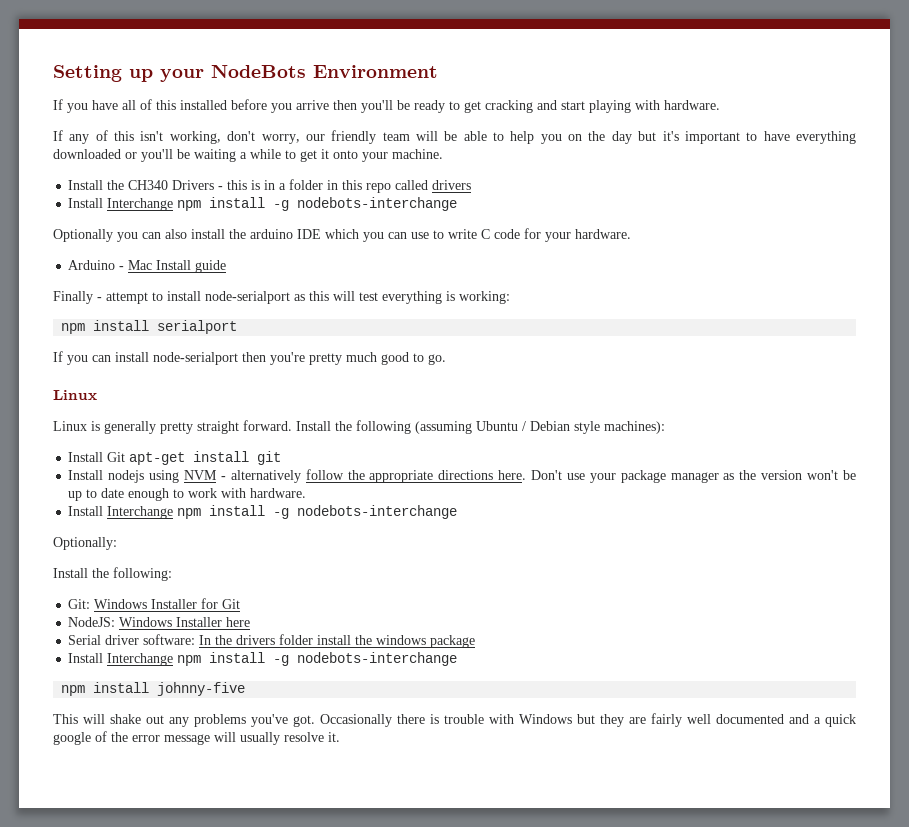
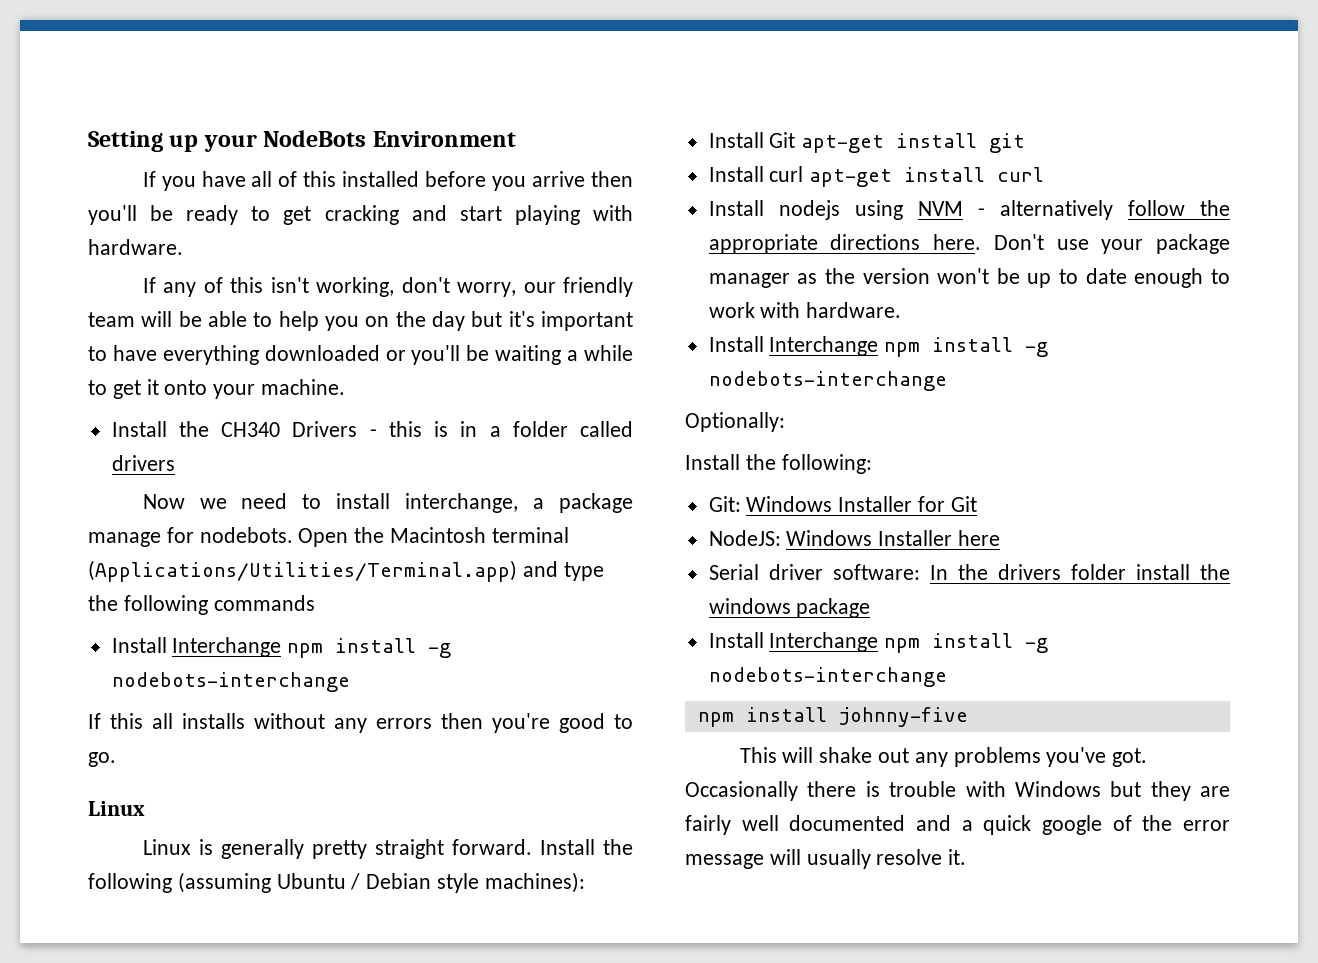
[327,180,392,193] in this repo -> (568, 429) none
[68,197,458,211] [53,228,631,242] [68,260,227,273] [53,291,510,304] [61,320,238,334] [53,351,377,365] // Install Interchange npm install -g nodebots-interchange // Optionally you can also install the arduino IDE which you can use to write C code for your hardware. // Arduino - Mac Install guide // Finally - attempt to install node-serialport as this will test everything is working: // npm install serialport // If you can install node-serialport then you're pretty much -> [142,493,633,513] [88,527,569,547] [88,560,604,582] [88,595,315,615] [111,637,452,658] [111,672,350,692] [88,713,550,733] // Now we need to install interchange, a package manage for nodebots. Open the Macintosh terminal (Applications/Utilities/Terminal.app) and type the following commands // Install Interchange npm install -g nodebots-interchange // If this all installs without any errors then you're
(282, 458) none -> [708,166,1045,187] // Install curl apt-get install curl

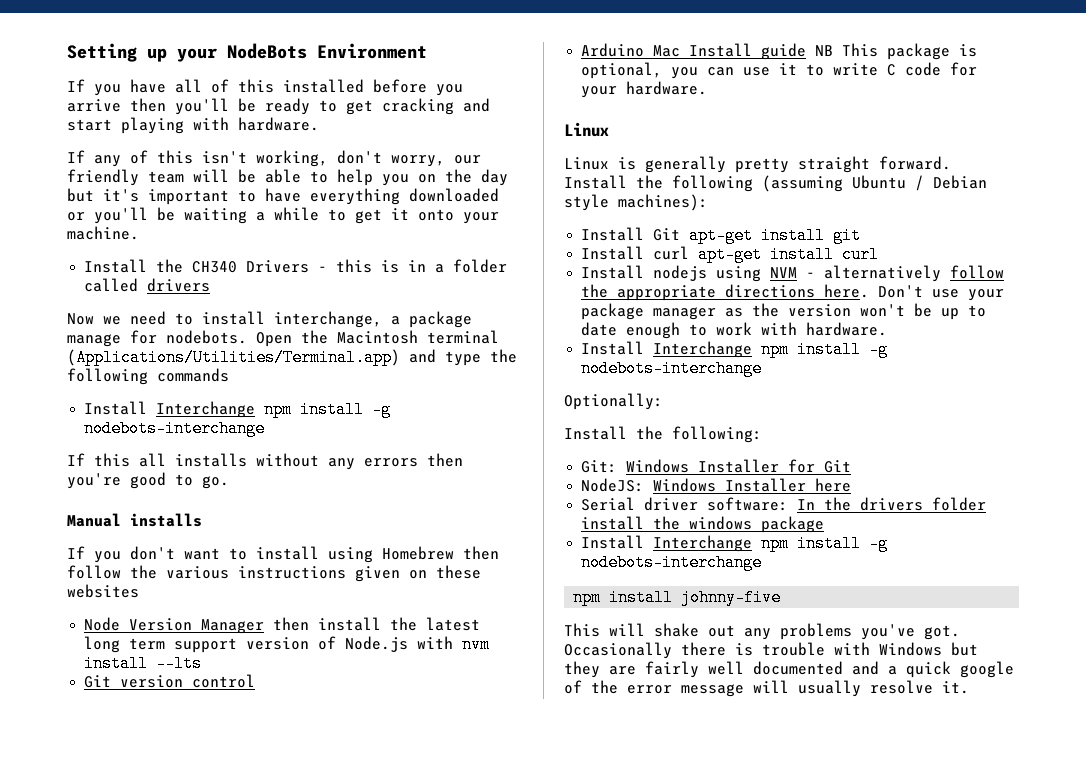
(116, 759) none -> [67,513,202,527] [67,546,499,563] [67,565,481,582] [67,584,139,598] [84,617,481,634] [84,636,491,653] [84,655,203,672] [84,674,256,688] [581,43,978,60] [581,62,978,79] [581,81,708,98] // Manual installs // If you don't want to install using Homebrew then follow the various instructions given on these websites // Node Version Manager then install the latest long term support version of Node.js with nvm install --lts // Git version control // Arduino Mac Install guide NB This package is optional, you can use it to write C code for your hardware.

